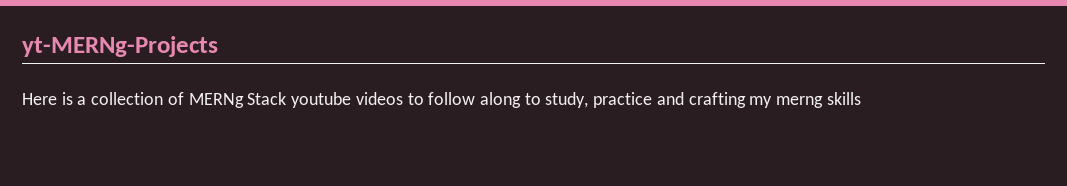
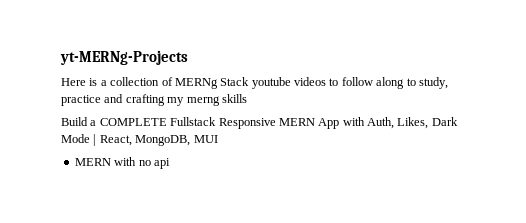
(861, 98) none -> [61,117,458,129] [61,134,218,146] [74,157,170,169] // Build a COMPLETE Fullstack Responsive MERN App with Auth, Likes, Dark Mode | React, MongoDB, MUI // MERN with no api

